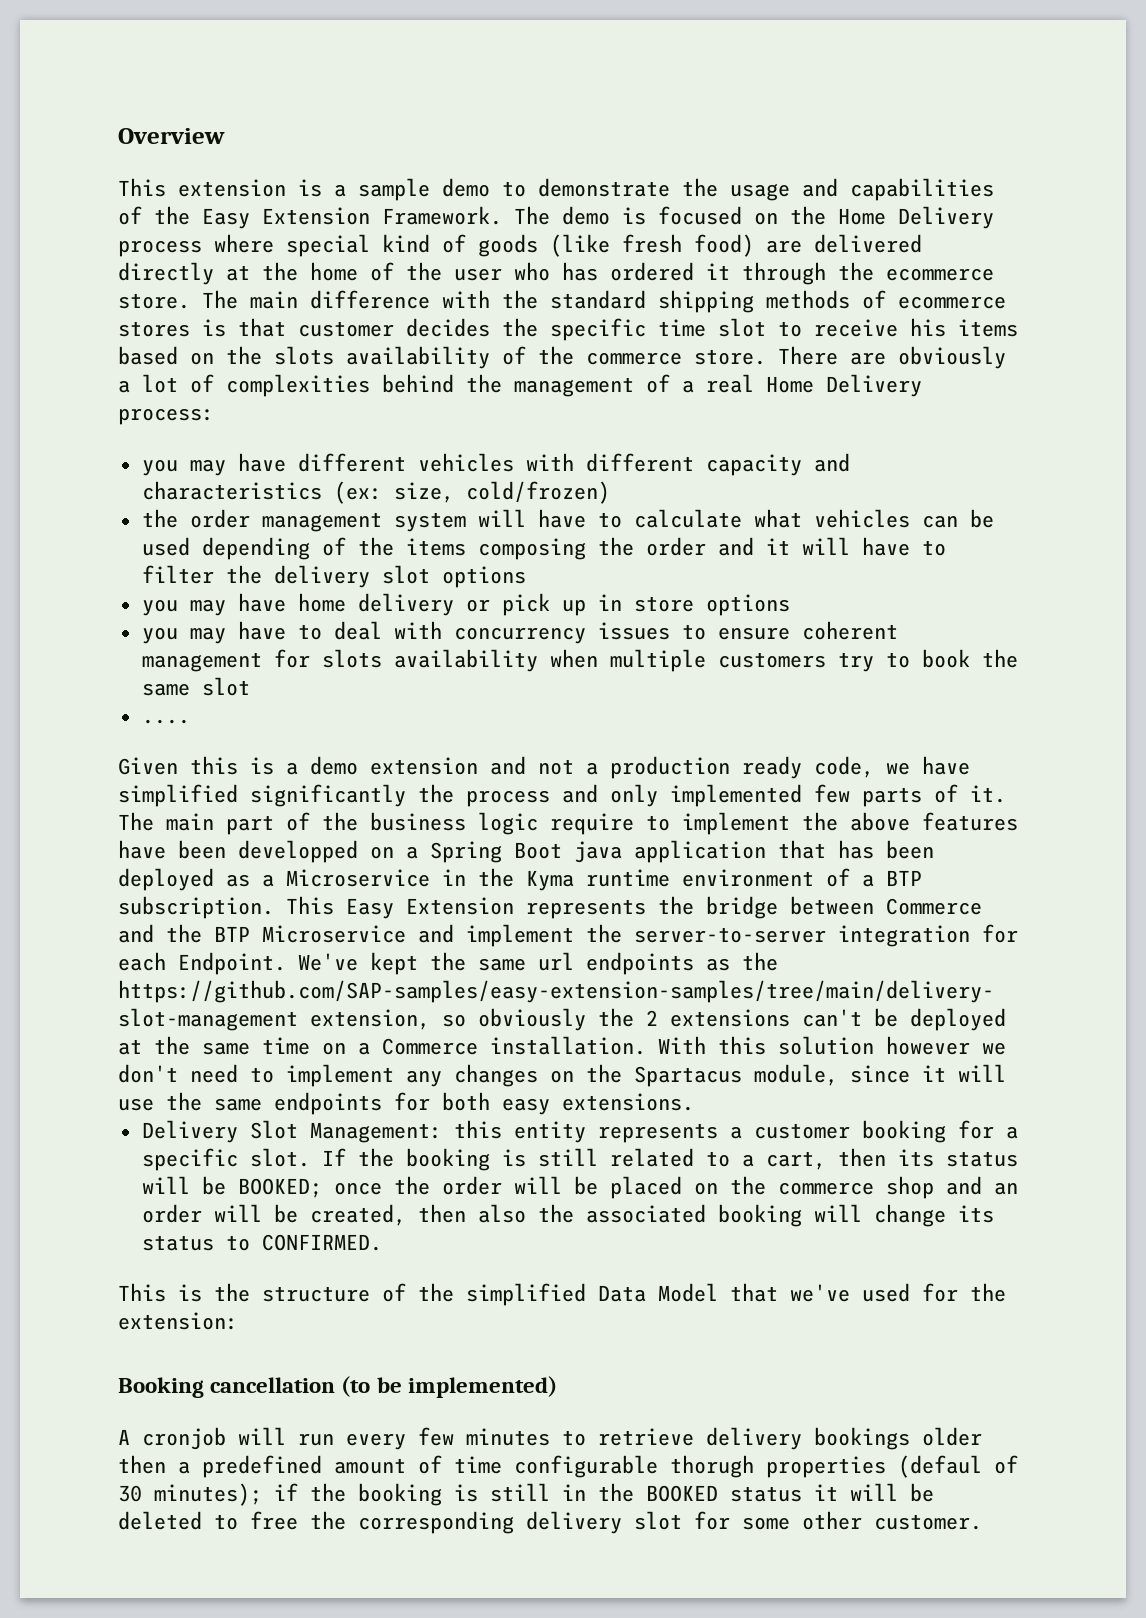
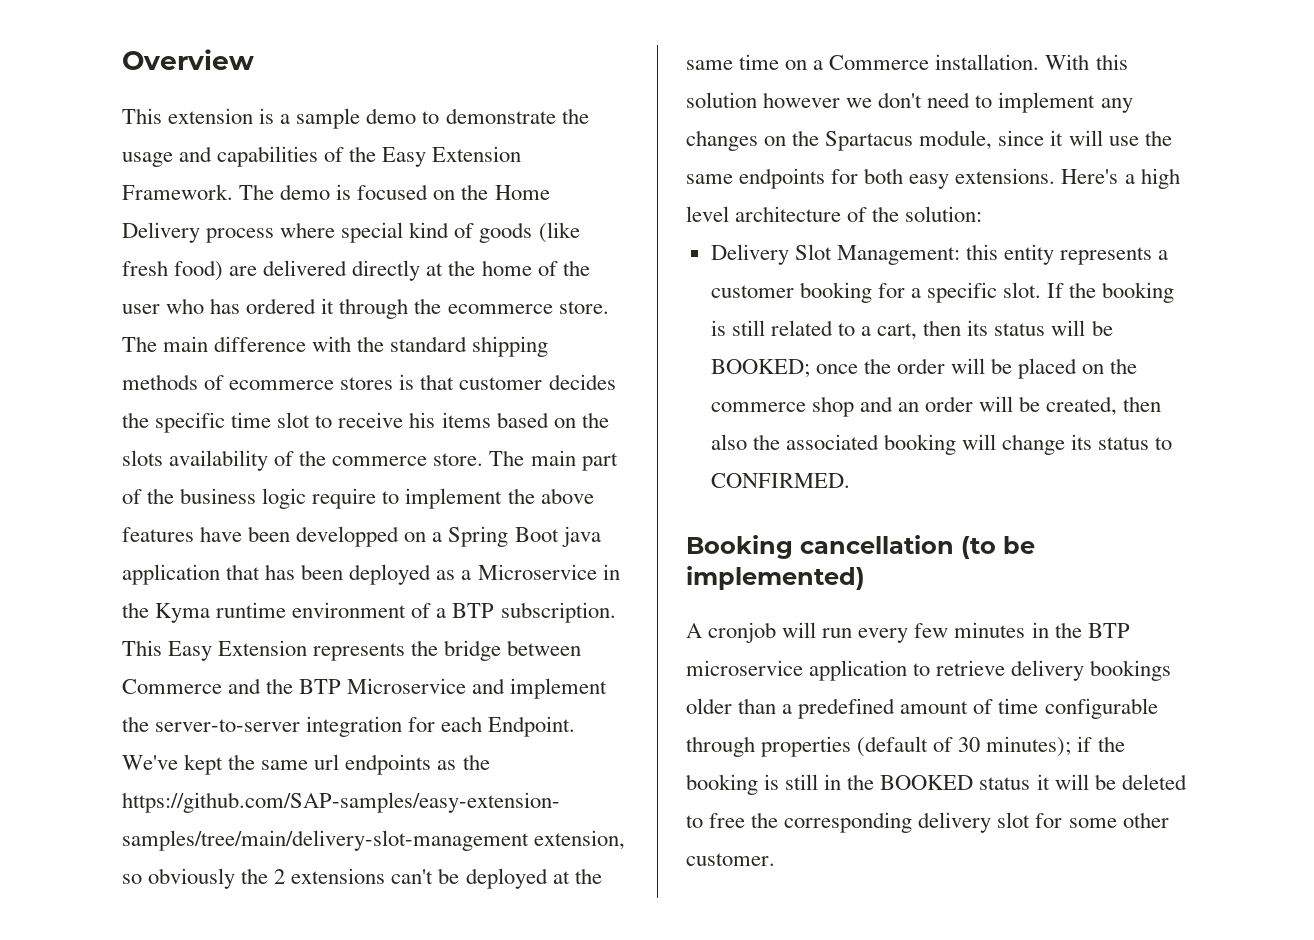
[778,346,1006,369] [118,374,922,397] [118,408,214,425] [141,453,850,476] [141,481,610,504] [141,509,994,532] [141,537,946,560] [141,565,526,588] [141,593,790,616] [141,621,898,644] [141,649,1018,672] [141,677,250,696] [141,719,190,724] [118,756,970,779] [118,784,1006,807] There are obviously a lot of complexities behind the management of a real Home Delivery process: // you may have different vehicles with different capacity and characteristics (ex: size, cold/frozen) // the order management system will have to calculate what vehicles can be used depending of the items composing the order and it will have to filter the delivery slot options // you may have home delivery or pick up in store options // you may have to deal with concurrency issues to ensure coherent management for slots availability when multiple customers try to book the same slot // .... // Given this is a demo extension and not a production ready code, we have simplified significantly the process and only implemented few parts of it. -> (484, 459) none
(694, 1102) none -> [1061,168,1180,189] [686,206,983,222] Here's a high level architecture of the solution:
[118,1283,1006,1306] [118,1312,238,1330] // This is the structure of the simplified Data Model that we've used for the extension: -> (850, 480) none
(550, 1437) none -> [1031,622,1130,638] [686,660,908,681] in the BTP microservice application
[118,1455,166,1474] then -> [738,698,777,714] than
[670,1455,982,1478] thorugh properties (defaul -> [686,736,929,757] through properties (default

